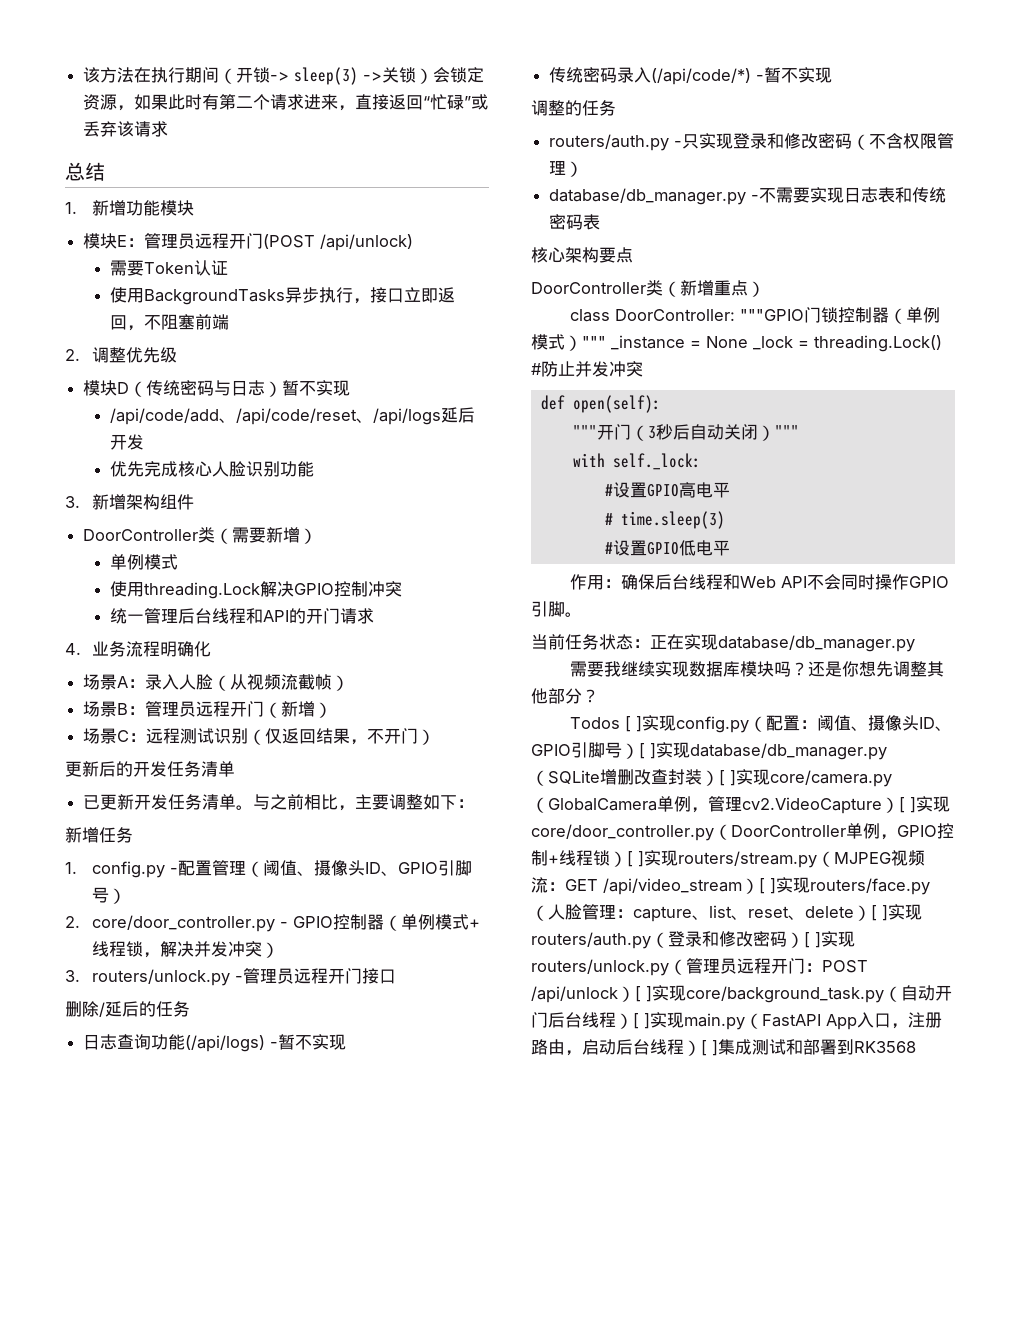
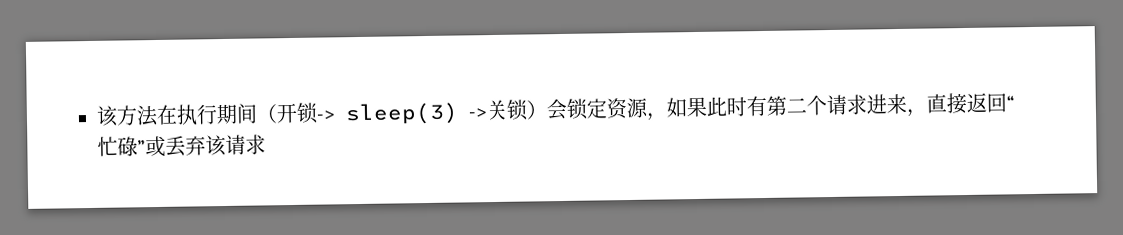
[65,162,105,181] [65,200,195,216] [83,233,414,251] [110,260,229,276] [110,287,456,305] [110,314,230,331] [65,347,178,363] [83,380,351,397] [110,407,476,425] [110,434,145,450] [110,461,315,477] [65,494,195,510] [83,527,318,544] [110,554,179,570] [110,581,403,599] [110,608,375,624] [65,641,212,657] [83,674,350,691] [83,701,333,718] [83,728,436,745] [65,761,235,777] [83,794,475,811] [65,827,133,843] [65,860,473,878] [92,887,127,904] [65,914,481,932] [92,941,280,958] [65,968,397,986] [65,1001,190,1017] [83,1034,347,1052] [549,67,833,85] [531,100,616,116] [549,133,955,151] [549,160,584,177] [549,187,947,205] [549,214,601,230] [531,247,633,263] [531,280,765,297] [570,307,941,324] [531,334,942,352] [531,361,643,377] [540,395,661,413] [572,424,799,441] [572,453,701,470] [604,482,730,498] [604,511,725,529] [604,540,730,556] [570,574,950,590] [531,601,582,617] [531,634,915,652] [570,661,945,677] [531,688,599,704] [570,715,953,733] [531,742,887,760] [531,769,892,787] [531,796,950,814] [531,823,954,841] [531,850,925,868] [531,877,930,895] [531,904,922,922] [531,931,855,949] [531,958,868,976] [531,985,952,1003] [531,1012,942,1030] [531,1039,916,1056] // 总结 // 1.新增功能模块 // 模块E：管理员远程开门(POST /api/unlock) // 需要Token认证 // 使用BackgroundTasks异步执行，接口立即返回，不阻塞前端 // 2.调整优先级 // 模块D（传统密码与日志）暂不实现 // /api/code/add、/api/code/reset、/api/logs延后开发 // 优先完成核心人脸识别功能 // 3.新增架构组件 // DoorController类（需要新增） // 单例模式 // 使用threading.Lock解决GPIO控制冲突 // 统一管理后台线程和API的开门请求 // 4.业务流程明确化 // 场景A：录入人脸（从视频流截帧） // 场景B：管理员远程开门（新增） // 场景C：远程测试识别（仅返回结果，不开门） // 更新后的开发任务清单 // 已更新开发任务清单。与之前相比，主要调整如下： // 新增任务 // 1. config.py -配置管理（阈值、摄像头ID、GPIO引脚号） // 2. core/door_controller.py - GPIO控制器（单例模式+线程锁，解决并发冲突） // 3. routers/unlock.py -管理员远程开门接口 // 删除/延后的任务 // 日志查询功能(/api/logs) -暂不实现 // 传统密码录入(/api/code/*) -暂不实现 // 调整的任务 // routers/auth.py -只实现登录和修改密码（不含权限管理） // database/db_manager.py -不需要实现日志表和传统密码表 // 核心架构要点 // DoorController类（新增重点） // class DoorController: """GPIO门锁控制器（单例模式）""" _instance = None _lock = threading.Lock() #防止并发冲突 // def open(self): // """开门（3秒后自动关闭）""" // with self._lock: // #设置GPIO高电平 // # time.sleep(3) // #设置GPIO低电平 // 作用：确保后台线程和Web API不会同时操作GPIO引脚。 // 当前任务状态：正在实现database/db_manager.py // 需要我继续实现数据库模块吗？还是你想先调整其他部分？ // Todos [ ]实现config.py（配置：阈值、摄像头ID、GPIO引脚号）[ ]实现database/db_manager.py（SQLite增删改查封装）[ ]实现core/camera.py（GlobalCamera单例，管理cv2.VideoCapture）[ ]实现core/door_controller.py（DoorController单例，GPIO控制+线程锁）[ ]实现routers/stream.py（MJPEG视频流：GET /api/video_stream）[ ]实现routers/face.py（人脸管理：capture、list、reset、delete）[ ]实现routers/auth.py（登录和修改密码）[ ]实现routers/unlock.py（管理员远程开门：POST /api/unlock）[ ]实现core/background_task.py（自动开门后台线程）[ ]实现main.py（FastAPI App入口，注册路由，启动后台线程）[ ]集成测试和部署到RK3568 -> (266, 144) none

